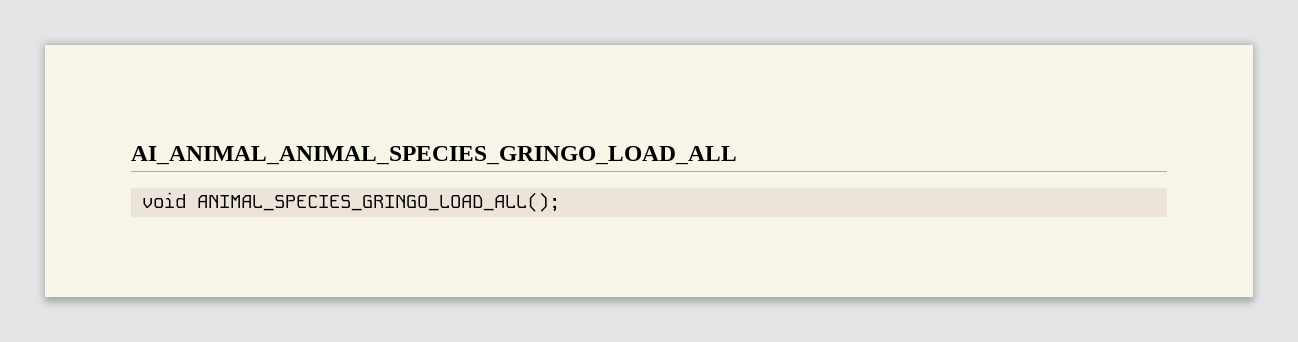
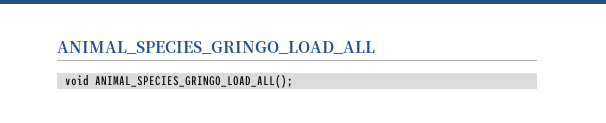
[131,146,737,165] AI_ANIMAL_ANIMAL_SPECIES_GRINGO_LOAD_ALL -> [57,41,375,54] ANIMAL_SPECIES_GRINGO_LOAD_ALL

